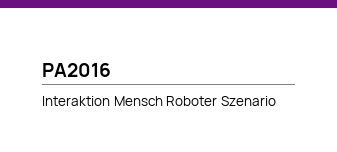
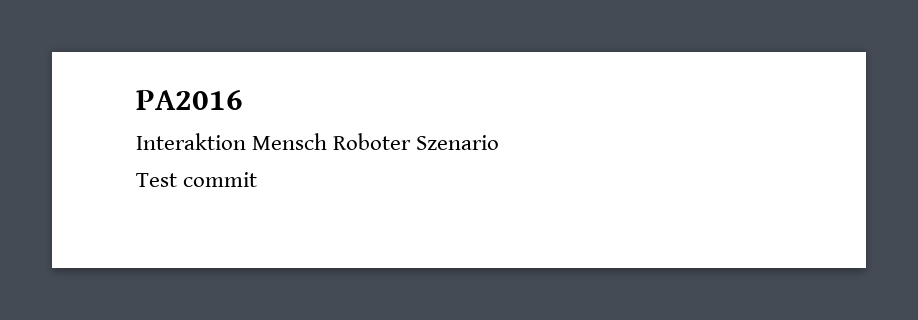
(276, 101) none -> [136,172,258,187] // Test commit

